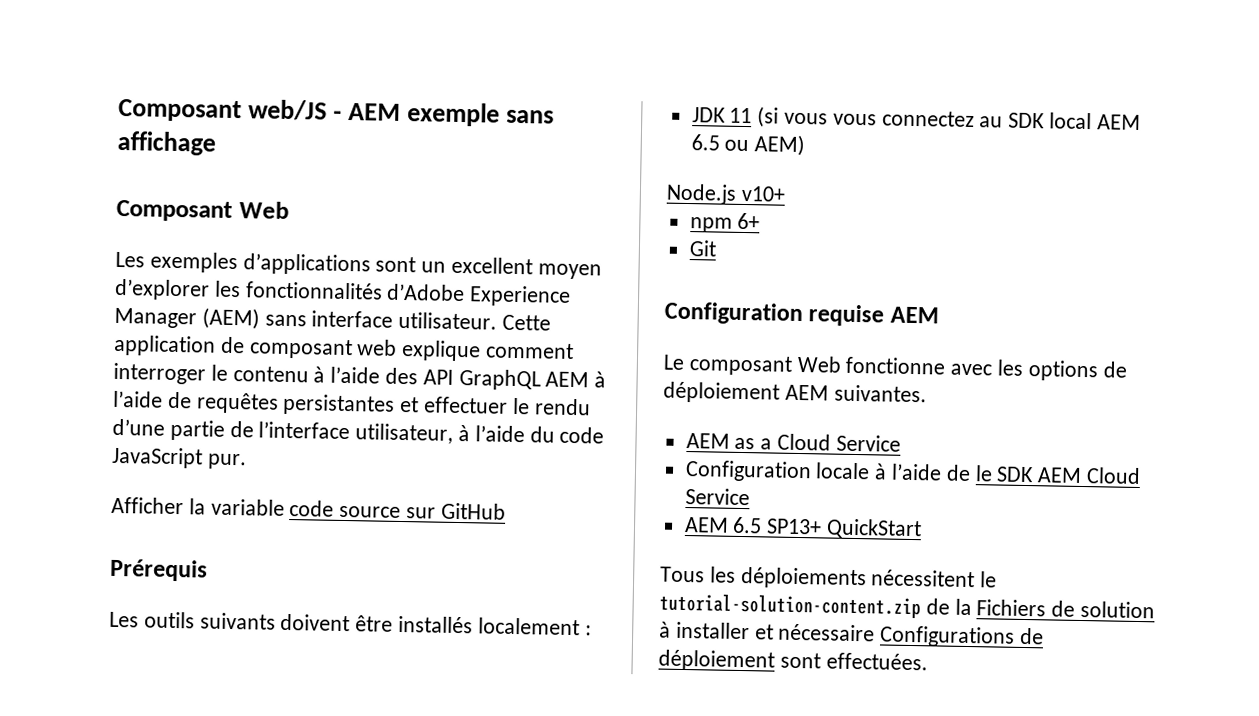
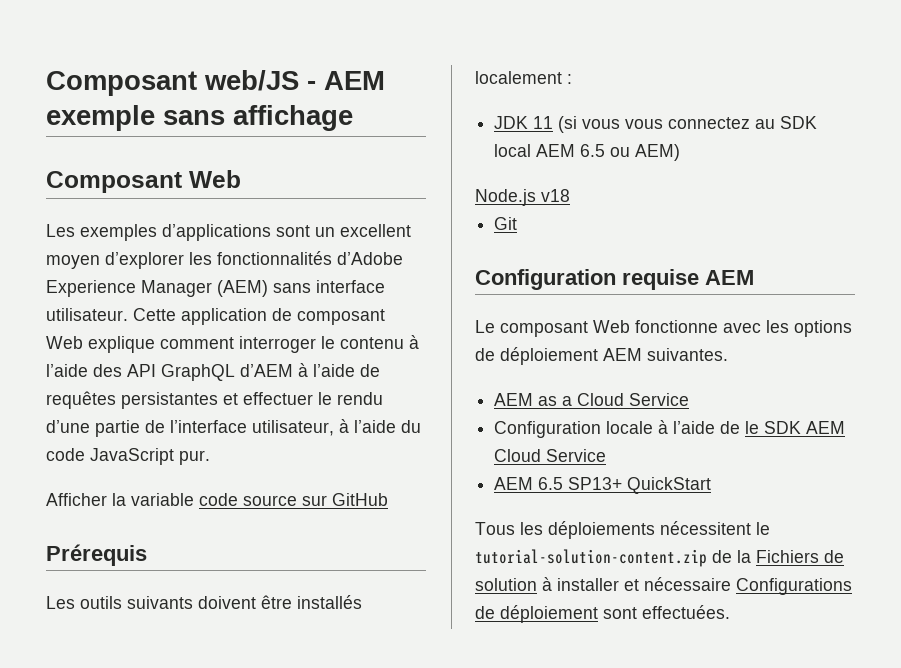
[357,339,398,356] web -> [46,336,83,349] Web
[545,371,590,388] AEM -> [240,364,293,377] d’AEM
[740,185,786,202] [689,212,761,233] v10+ // npm 6+ -> [541,189,570,202] v18

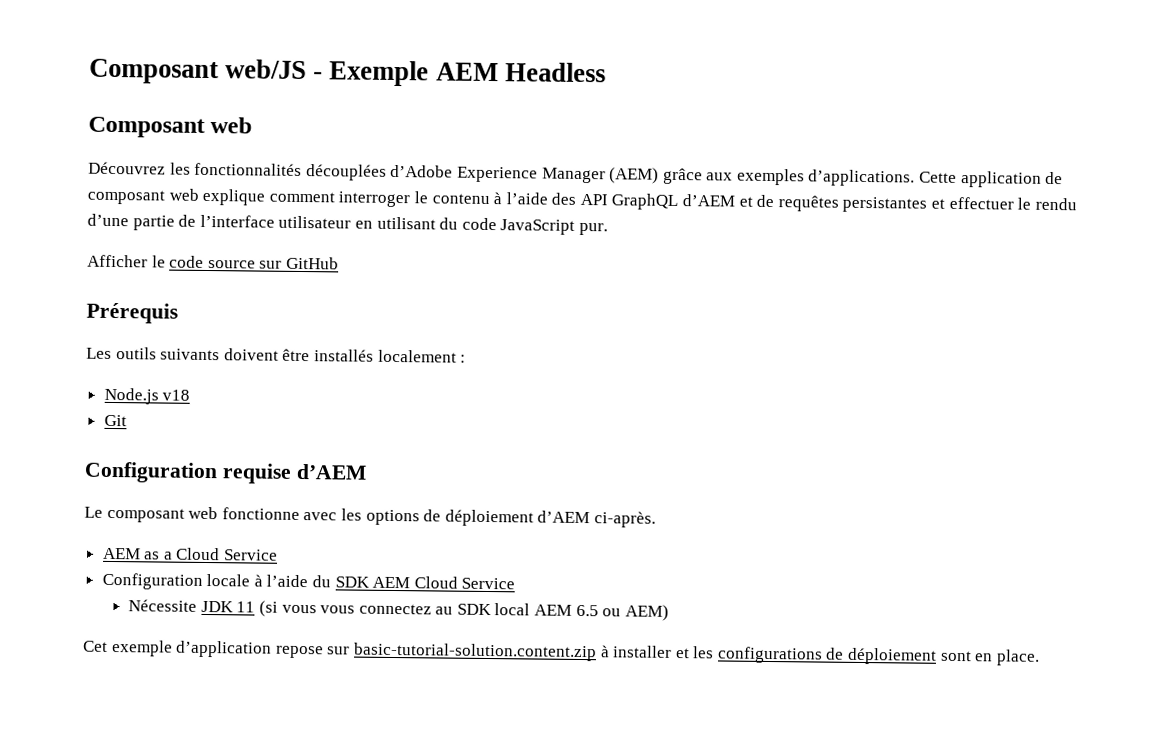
[324,71,385,90] [46,105,353,131] [46,170,241,193] [46,224,411,241] [46,252,184,269] AEM exemple sans affichage // Composant Web // Les exemples d’applications sont un excellent moyen d’explorer -> [329,60,606,87] [88,116,253,138] [88,161,166,175] Exemple AEM Headless // Composant web // Découvrez
(332, 258) none -> [305,164,387,181] découplées
[273,280,385,293] [46,308,128,321] sans interface utilisateur. -> [662,167,916,187] grâce aux exemples d’applications.
[46,336,83,349] Web -> [168,188,199,201] web
[298,363,355,377] à l’aide -> [738,196,753,207] et
[252,419,396,436] utilisateur, à l’aide -> [278,215,436,230] utilisateur en utilisant
[112,493,194,506] la variable -> [151,255,166,268] le
(572, 79) none -> [103,387,191,405] [103,414,127,427] [84,461,367,484] [84,506,656,528] [102,547,279,561] [101,572,516,590] [128,599,198,612] Node.js v18 // Git // Configuration requise d’AEM // Le composant web fonctionne avec les options de déploiement d’AEM ci-après. // AEM as a Cloud Service // Configuration locale à l’aide du SDK AEM Cloud Service // Nécessite
[475,189,570,206] [494,217,518,230] [475,269,754,290] [475,320,852,337] [475,347,728,365] [494,393,690,406] [494,420,846,438] [494,449,607,462] [494,477,712,494] [475,521,770,539] [475,549,844,567] [475,578,537,591] Node.js v18 // Git // Configuration requise AEM // Le composant Web fonctionne avec les options de déploiement AEM suivantes. // AEM as a Cloud Service // Configuration locale à l’aide de le SDK AEM Cloud Service // AEM 6.5 SP13+ QuickStart // Tous les déploiements nécessitent le tutorial-solution-content.zip de la Fichiers de solution -> [83,639,597,662] Cet exemple d’application repose sur basic-tutorial-solution.content.zip
[644,577,852,595] nécessaire Configurations -> [693,646,823,664] les configurations
[642,605,730,619] effectuées. -> [975,649,1040,666] en place.

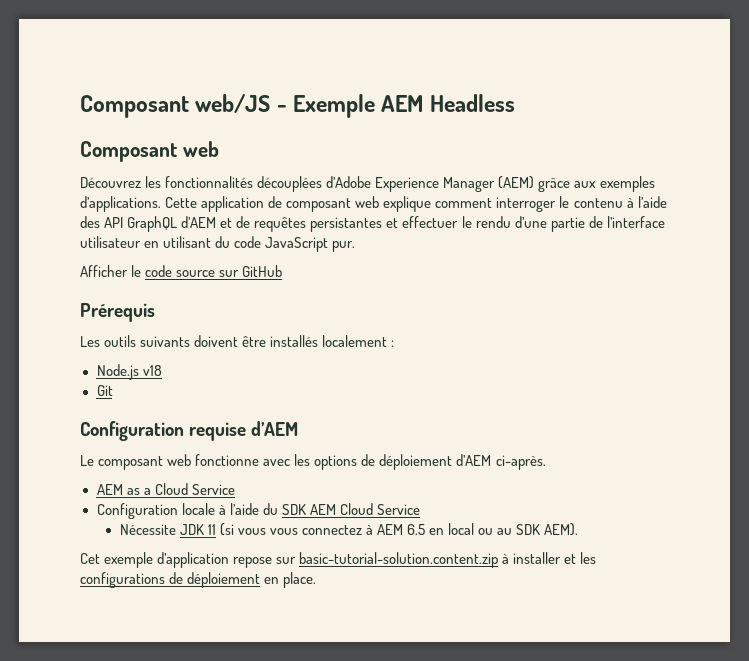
[435,603,669,621] au SDK local AEM 6.5 ou AEM) -> [365,523,579,536] à AEM 6.5 en local ou au SDK AEM).
[940,650,972,662] sont -> (261, 580) none

